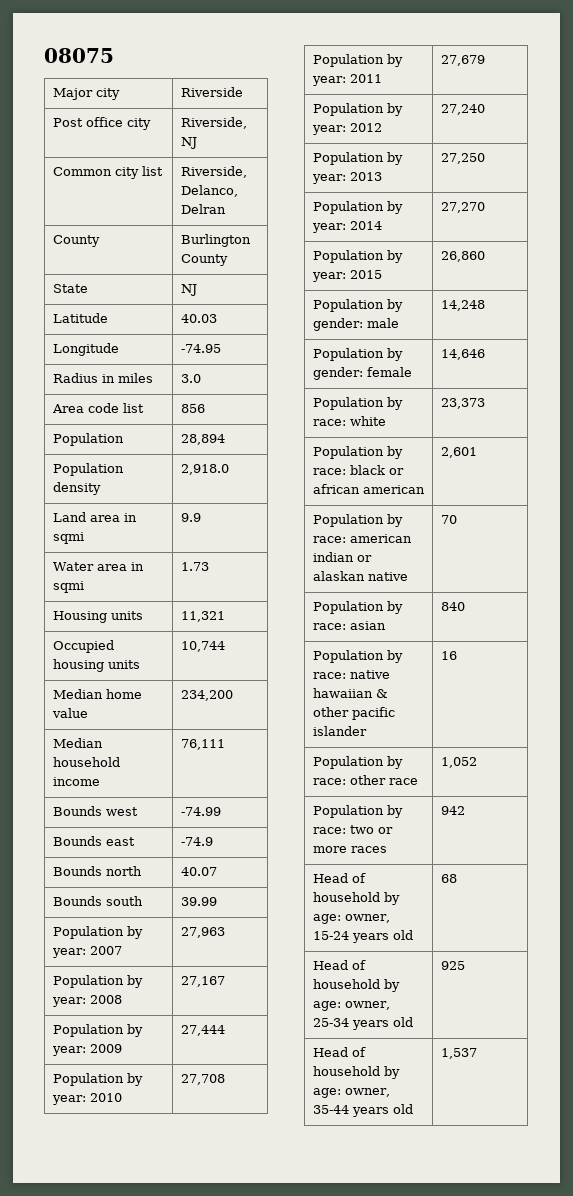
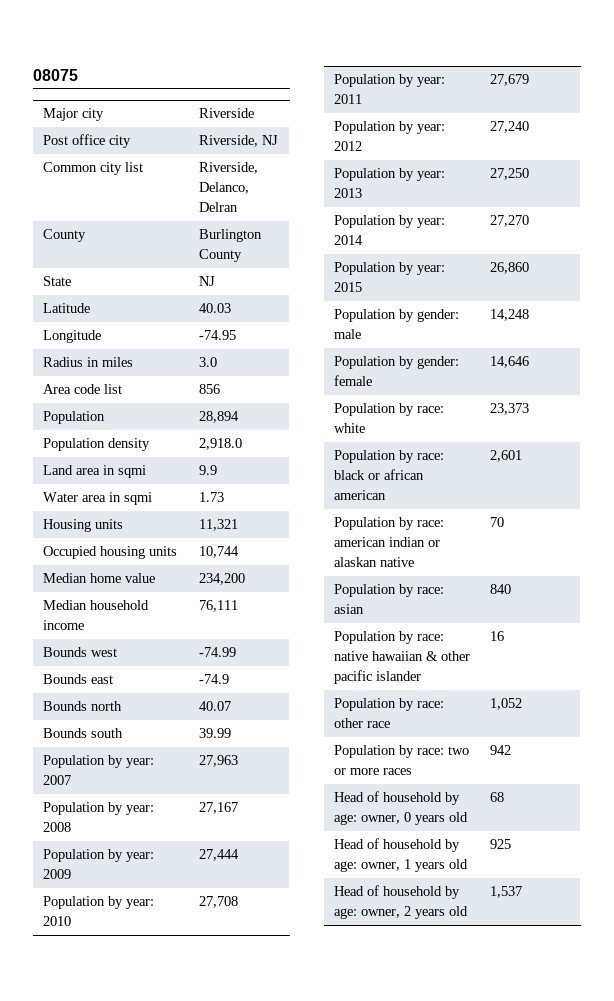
[312,931,349,940] 15-24 -> [403,812,411,822] 0
[312,1018,349,1027] 25-34 -> [403,859,411,869] 1
[312,1105,349,1114] 35-44 -> [403,906,411,916] 2

